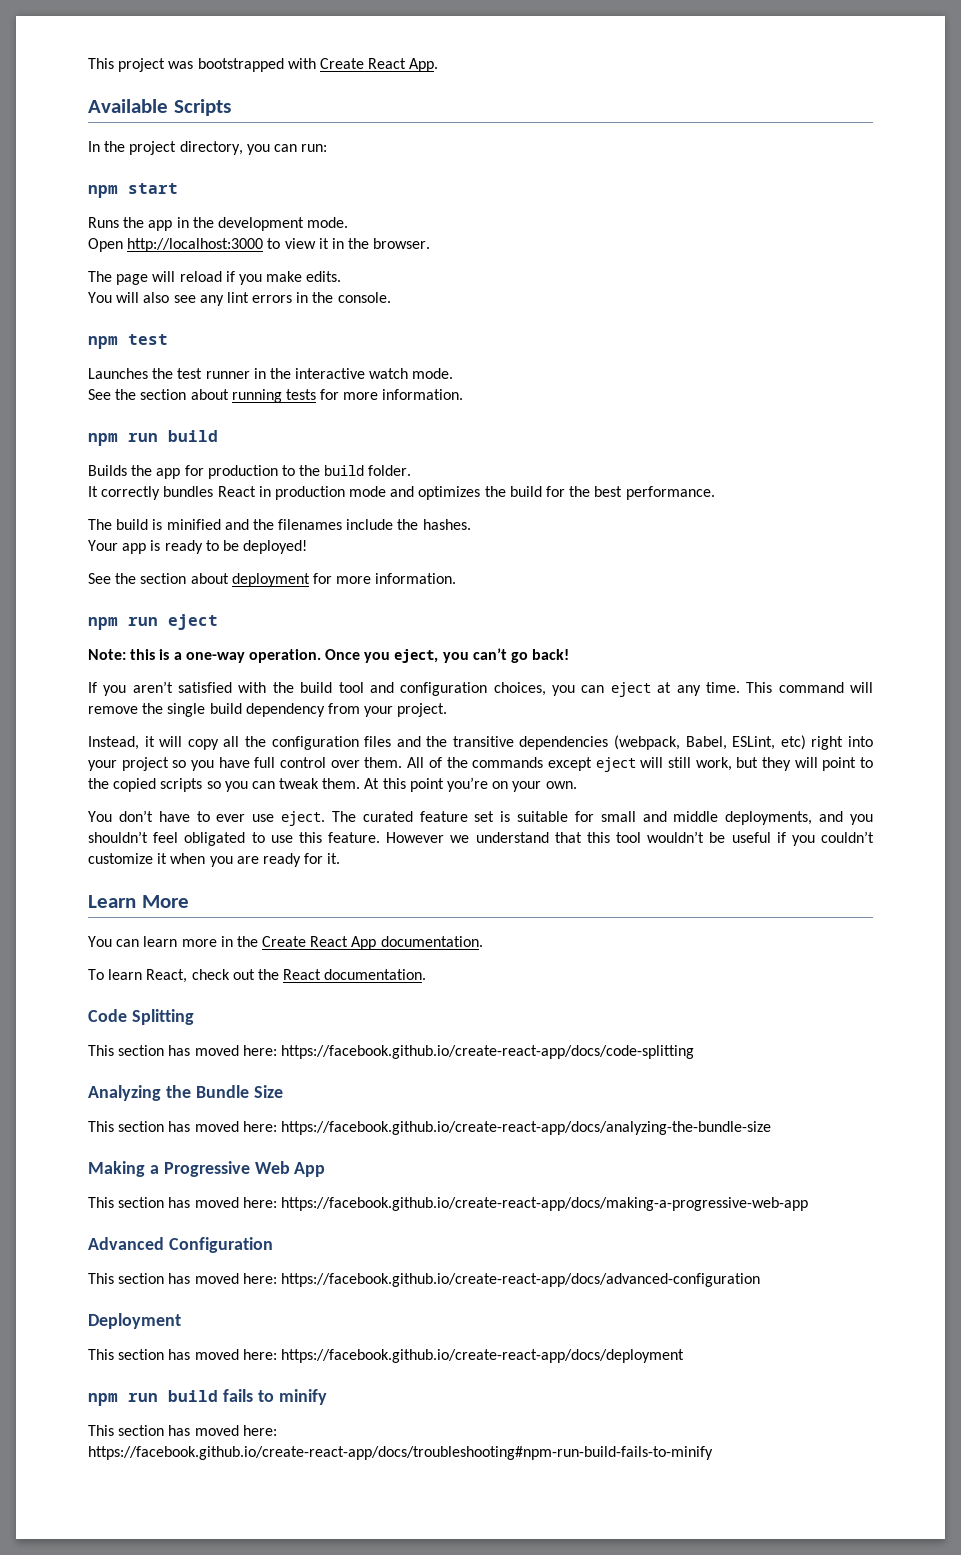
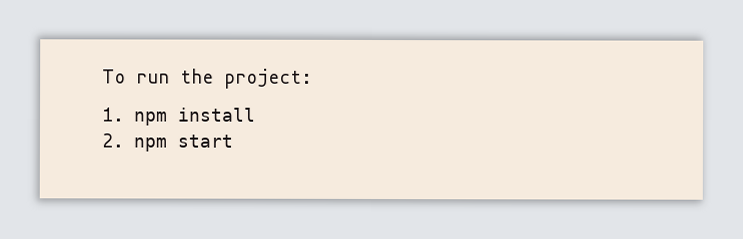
[88,58,439,72] [88,99,231,116] [88,141,328,155] [88,183,178,198] [88,217,349,231] [88,238,431,252] [88,271,342,285] [88,292,391,306] [88,334,168,349] [88,368,454,379] [88,389,464,403] [88,430,218,446] [88,465,412,479] [88,486,715,500] [88,519,471,530] [88,540,308,554] [88,573,457,587] [88,614,218,630] [88,648,570,663] [88,681,873,697] [88,703,448,717] [88,735,874,750] [88,757,873,772] [88,777,577,792] [88,810,874,826] [88,831,874,846] [88,853,341,867] [88,895,189,908] [88,936,483,950] [88,969,427,983] [88,1009,194,1025] [88,1045,694,1059] [88,1085,283,1101] [88,1121,771,1135] [88,1161,326,1177] [88,1197,808,1211] [88,1237,273,1253] [88,1273,760,1287] [88,1313,181,1329] [88,1349,684,1363] [88,1389,327,1406] [88,1425,277,1436] [88,1446,713,1460] This project was bootstrapped with Create React App. // Available Scripts // In the project directory, you can run: // npm start // Runs the app in the development mode. // Open http://localhost:3000 to view it in the browser. // The page will reload if you make edits. // You will also see any lint errors in the console. // npm test // Launches the test runner in the interactive watch mode. // See the section about running tests for more information. // npm run build // Builds the app for production to the build folder. // It correctly bundles React in production mode and optimizes the build for the best performance. // The build is minified and the filenames include the hashes. // Your app is ready to be deployed! // See the section about deployment for more information. // npm run eject // Note: this is a one-way operation. Once you eject, you can’t go back! // If you aren’t satisfied with the build tool and configuration choices, you can eject at any time. This command will remove the single build dependency from your project. // Instead, it will copy all the configuration files and the transitive dependencies (webpack, Babel, ESLint, etc) right into your project so you have full control over them. All of the commands except eject will still work, but they will point to the copied scripts so you can tweak them. At this point you’re on your own. // You don’t have to ever use eject. The curated feature set is suitable for small and middle deployments, and you shouldn’t feel obligated to use this feature. However we understand that this tool wouldn’t be useful if you couldn’t customize it when you are ready for it. // Learn More // You can learn more in the Create React App documentation. // To learn React, check out the React documentation. // Code Splitting // This section has moved here: https://facebook.github.io/create-react-app/docs/code-splitting // Analyzing the Bundle Size // This section has moved here: https://facebook.github.io/create-react-app/docs/analyzing-the-bundle-size // Making a Progressive Web App // This section has moved here: https://facebook.github.io/create-react-app/docs/making-a-progressive-web-app // Advanced Configuration // This section has moved here: https://facebook.github.io/create-react-app/docs/advanced-configuration // Deployment // This section has moved here: https://facebook.github.io/create-react-app/docs/deployment // npm run build fails to minify // This section has moved here: https://facebook.github.io/create-react-app/docs/troubleshooting#npm-run-build-fails-to-minify -> [102,68,313,89] [101,107,256,126] [101,133,233,152] To run the project: // 1. npm install // 2. npm start

